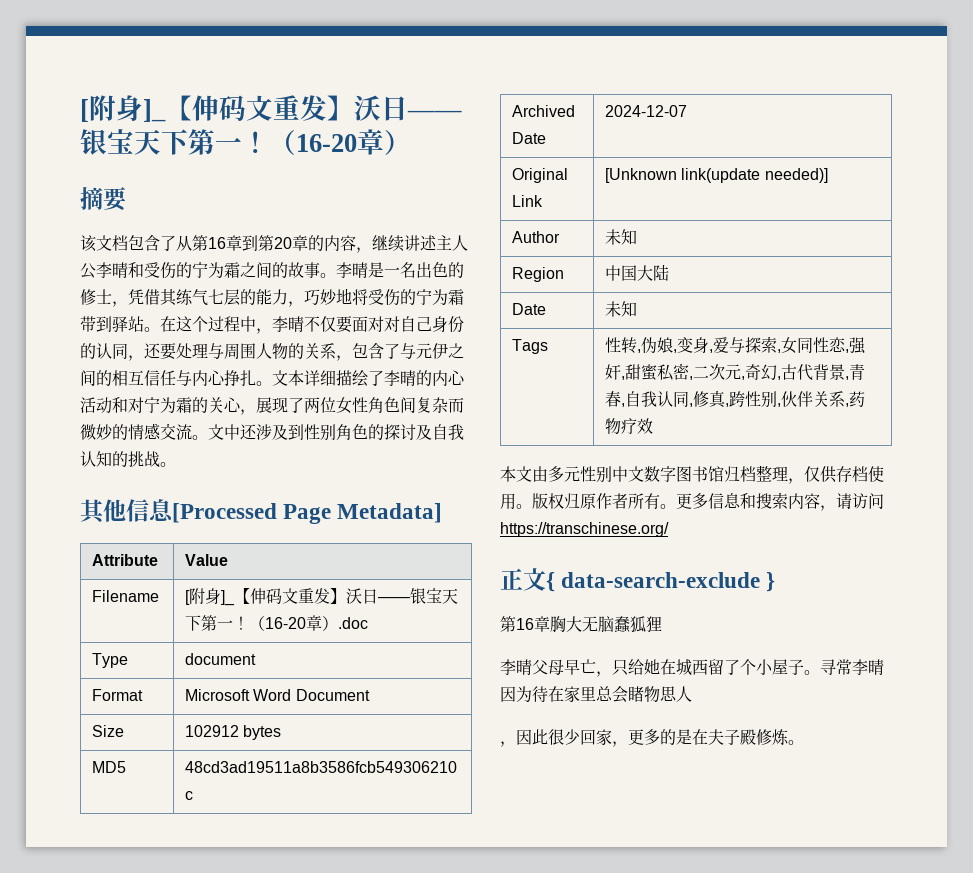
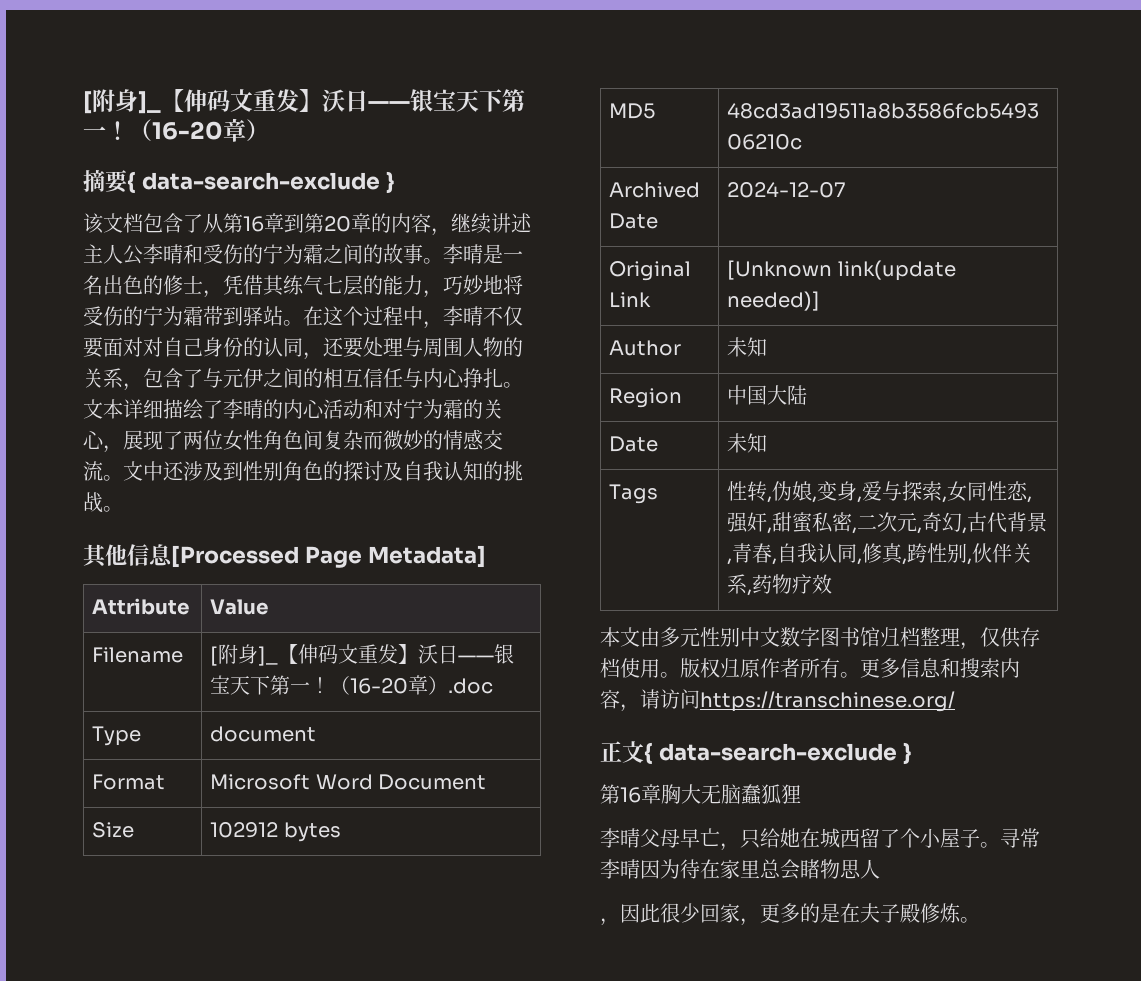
(127, 199) none -> [127,171,395,194] { data-search-exclude }

